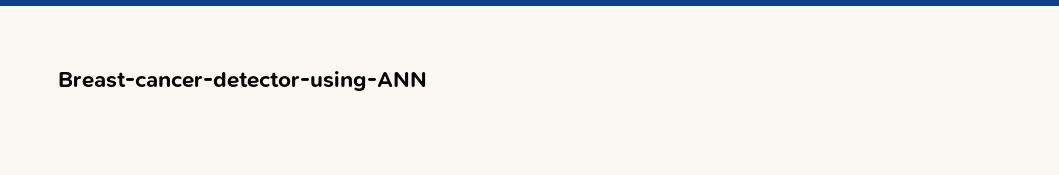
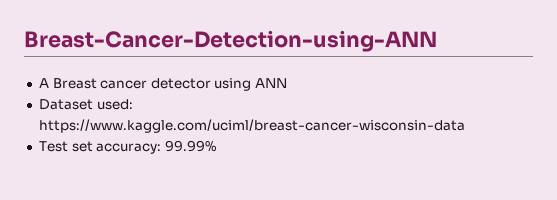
[58,71,427,91] Breast-cancer-detector-using-ANN -> [24,30,437,52] [38,78,288,91] [38,99,133,110] [38,119,465,133] [38,140,216,154] Breast-Cancer-Detection-using-ANN // A Breast cancer detector using ANN // Dataset used: https://www.kaggle.com/uciml/breast-cancer-wisconsin-data // Test set accuracy: 99.99%

